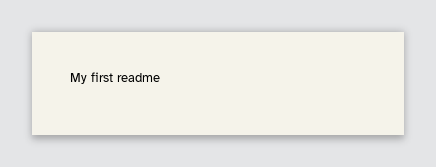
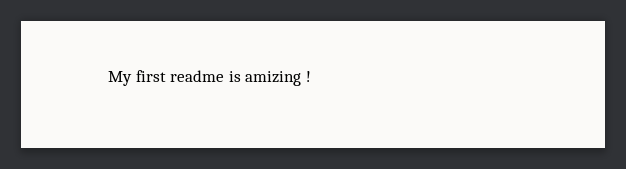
(160, 77) none -> [228,71,311,86] is amizing !

